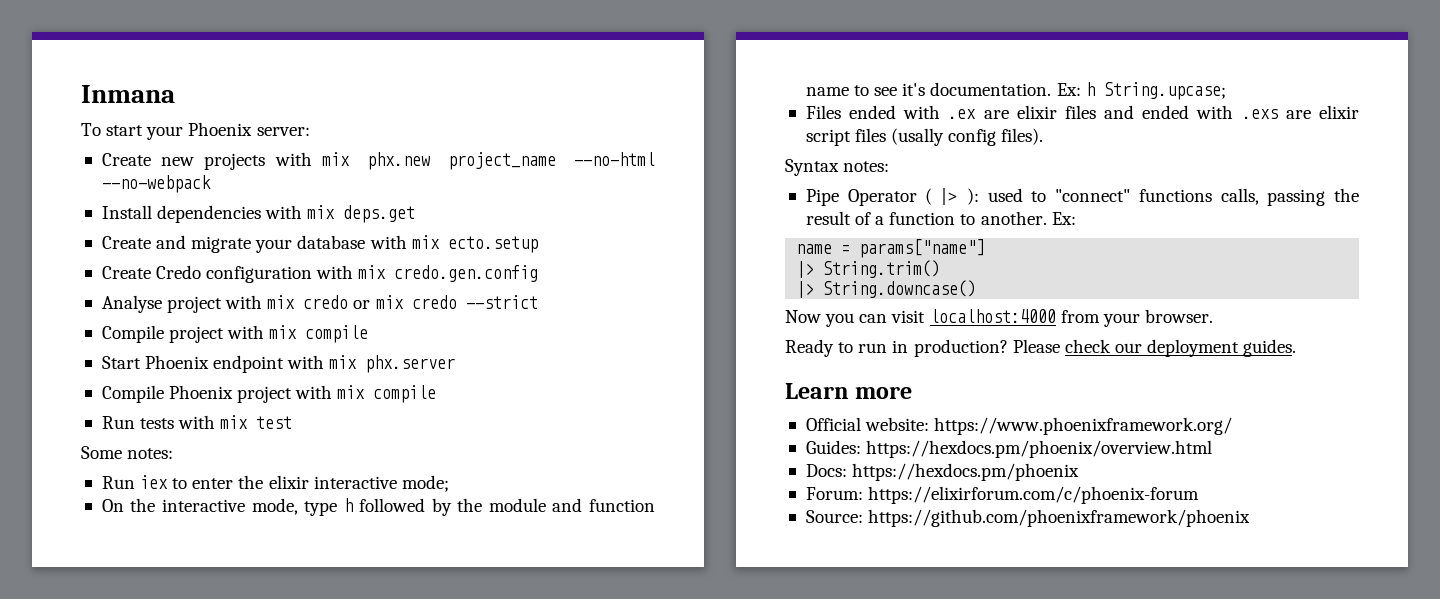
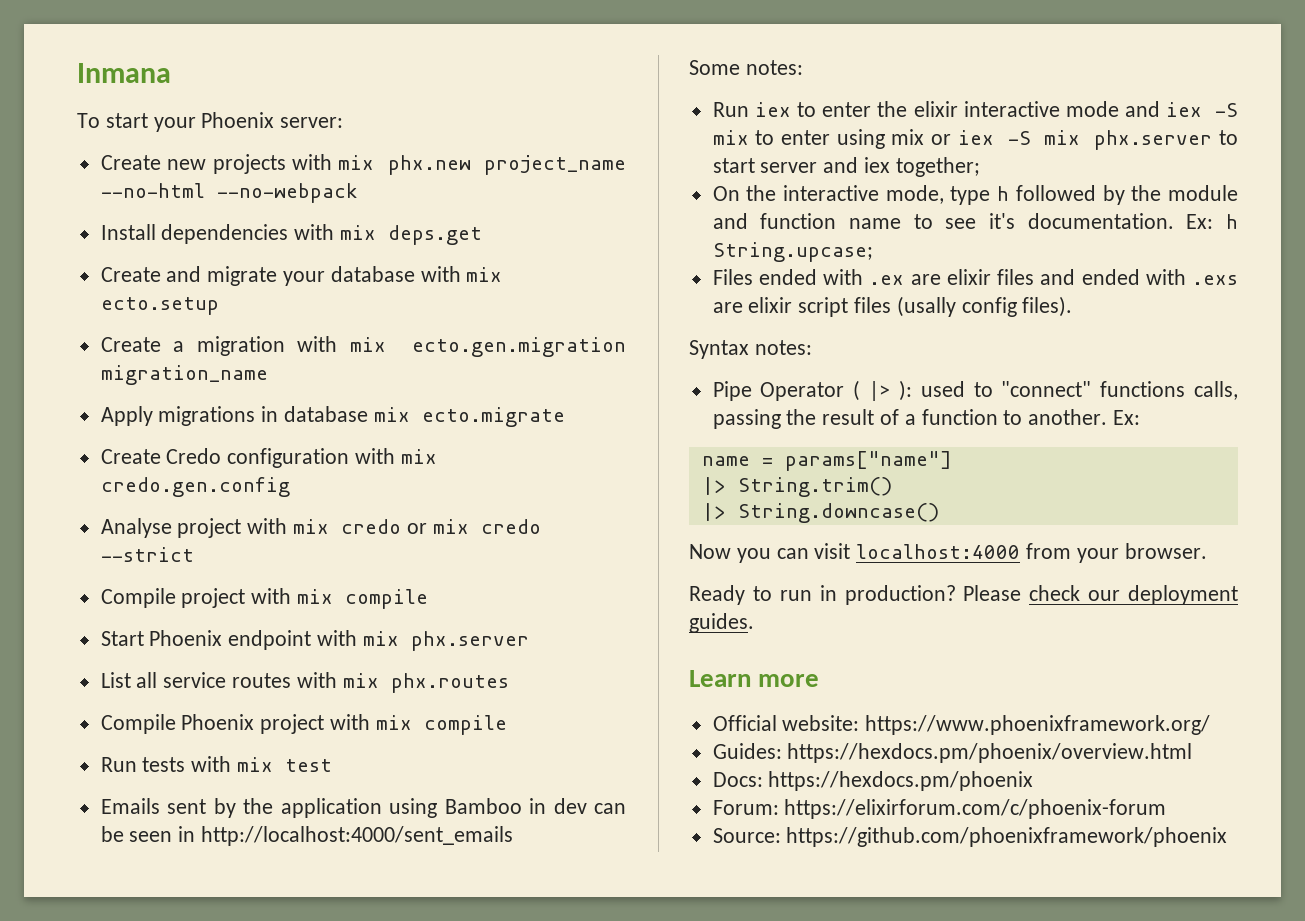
(538, 244) none -> [100,336,626,357] [100,365,268,385] [100,406,565,427] // Create a migration with mix ecto.gen.migration migration_name // Apply migrations in database mix ecto.migrate
(456, 364) none -> [100,672,509,693] // List all service routes with mix phx.routes
(293, 422) none -> [100,798,627,818] [100,826,514,846] // Emails sent by the application using Bamboo in dev can be seen in http://localhost:4000/sent_emails
[401,475,449,492] mode; -> [1065,101,1238,117] [712,129,1238,150] [712,157,980,177] mode and iex -S mix to enter using mix or iex -S mix phx.server to start server and iex together;

